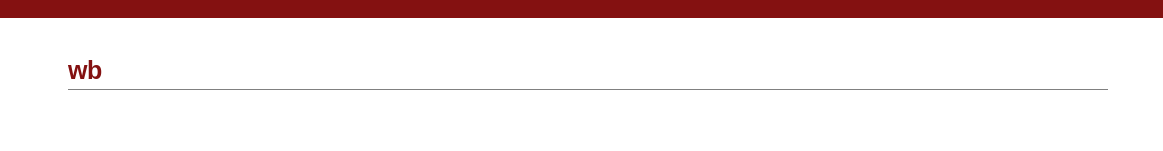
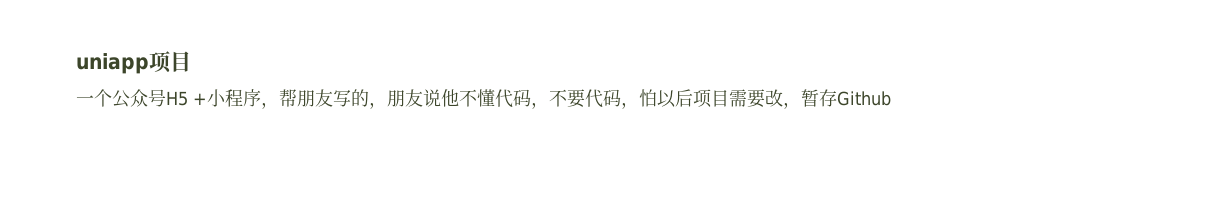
[67,60,102,79] wb -> [76,51,191,74] [76,89,891,109] uniapp项目 // 一个公众号H5 +小程序，帮朋友写的，朋友说他不懂代码，不要代码，怕以后项目需要改，暂存Github

